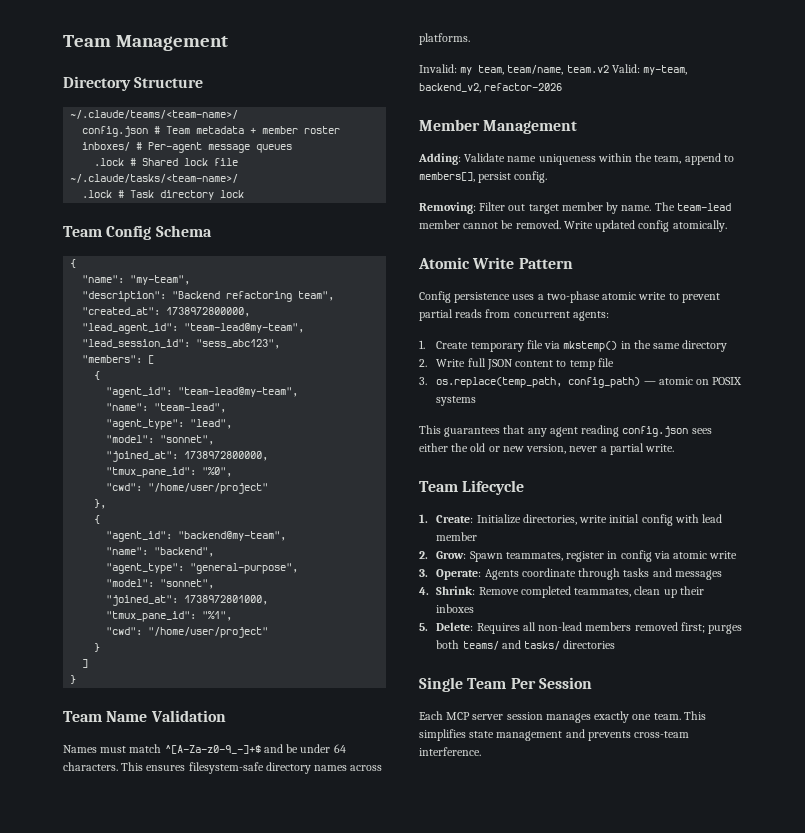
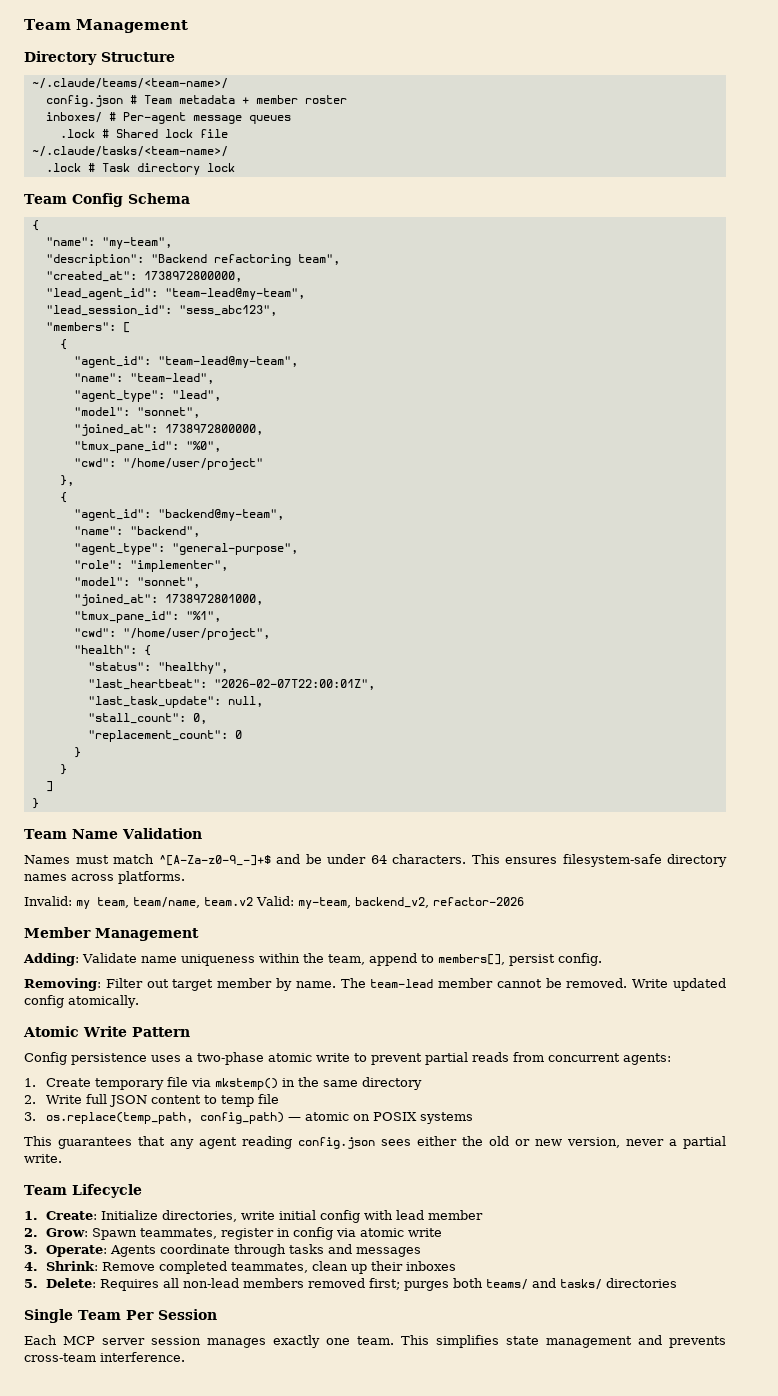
(299, 568) none -> [73,560,228,572] // "role": "implementer",
[148,627,269,638] "/home/user/project" -> [122,628,270,640] [73,645,151,656] [87,662,228,674] [87,679,375,690] [87,696,263,708] [87,713,207,724] [87,730,242,742] [73,747,81,758] "/home/user/project", // "health": { // "status": "healthy", // "last_heartbeat": "2026-02-07T22:00:01Z", // "last_task_update": null, // "stall_count": 0, // "replacement_count": 0 // }

